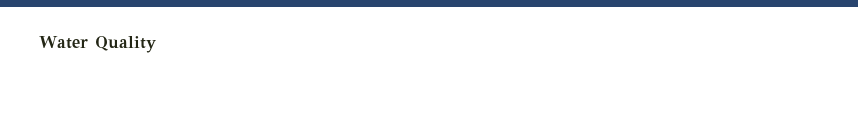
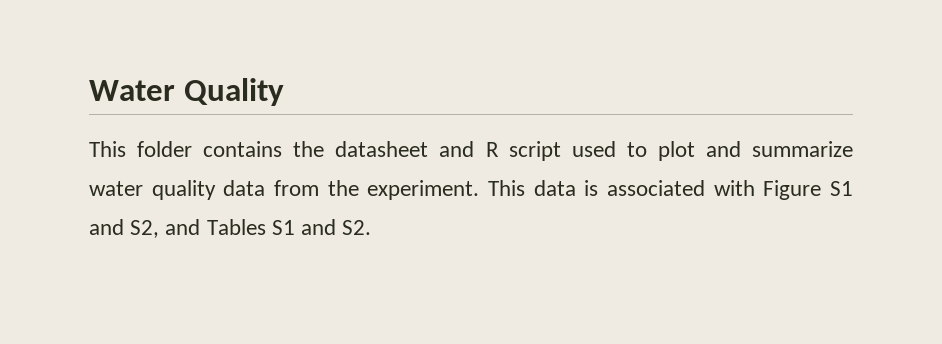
(156, 44) none -> [89,141,854,161] [89,180,853,200] [89,219,372,238] // This folder contains the datasheet and R script used to plot and summarize water quality data from the experiment. This data is associated with Figure S1 and S2, and Tables S1 and S2.

